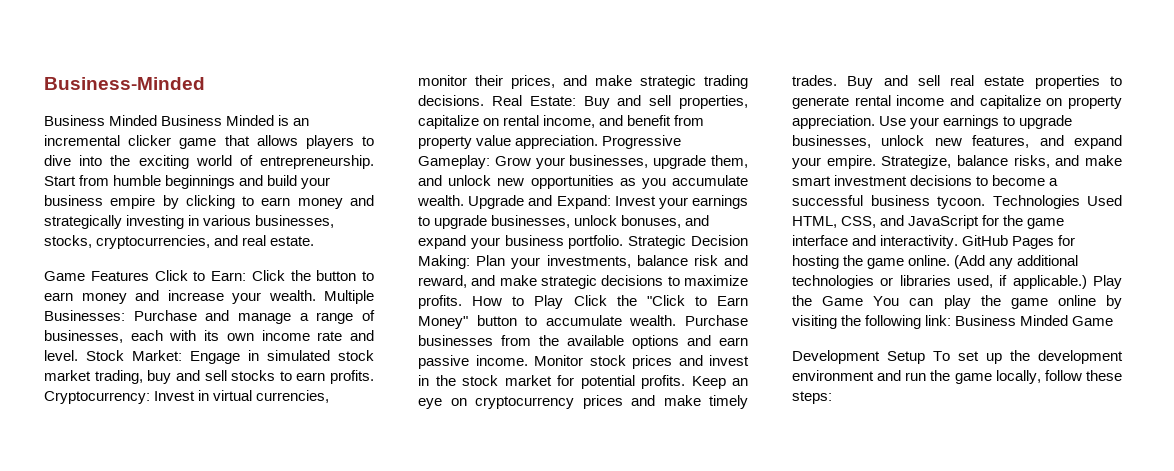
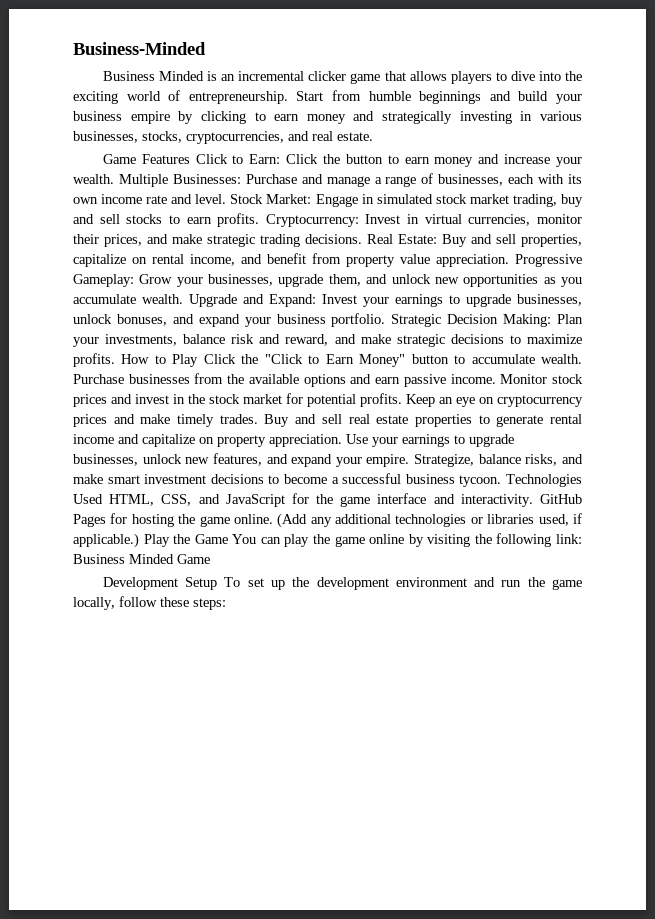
[161,115,275,126] Business Minded -> (204, 76) none

